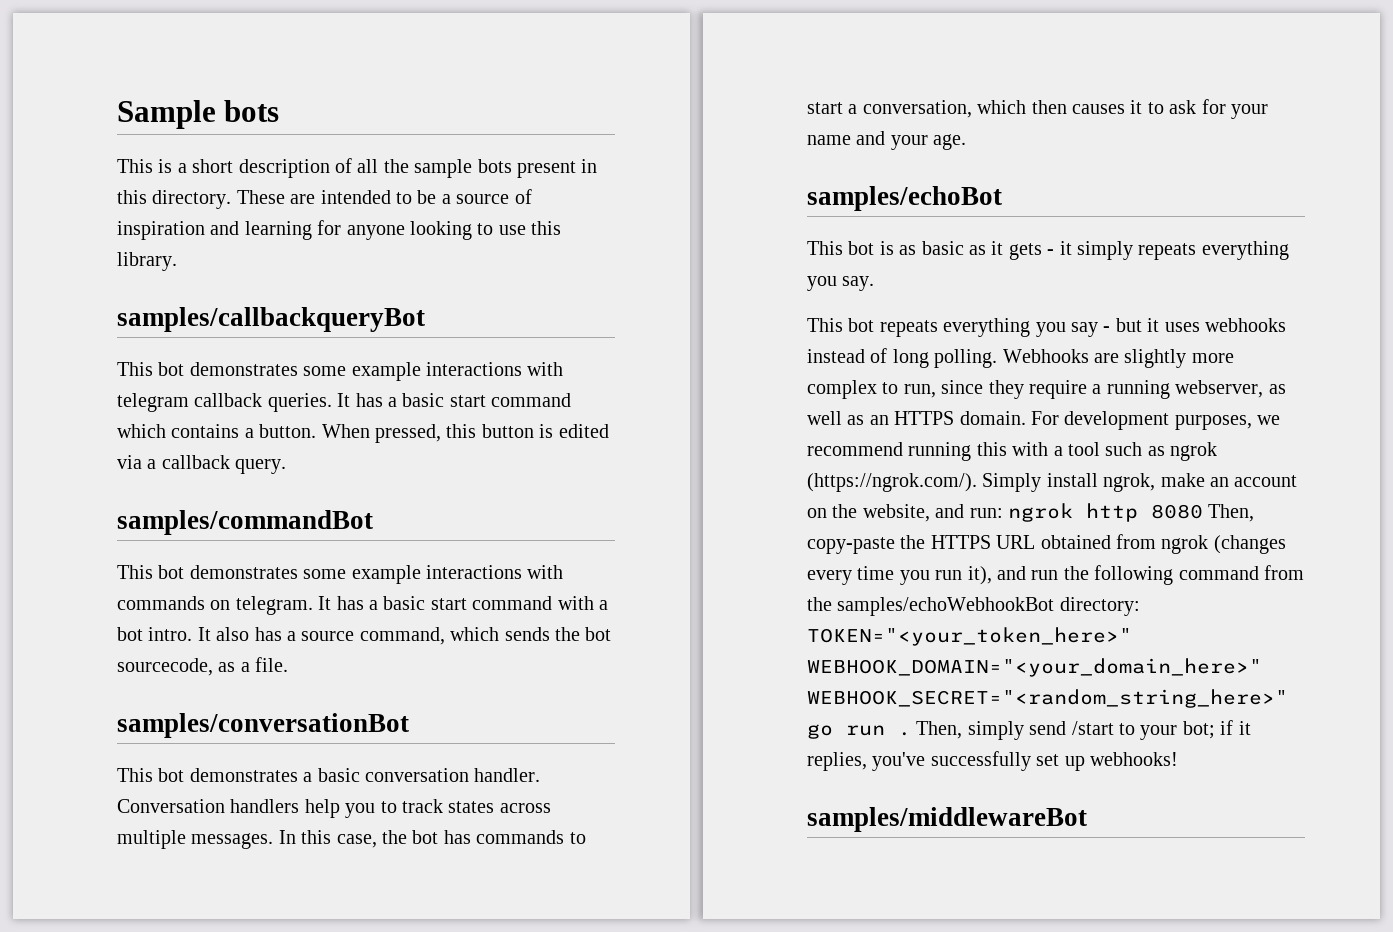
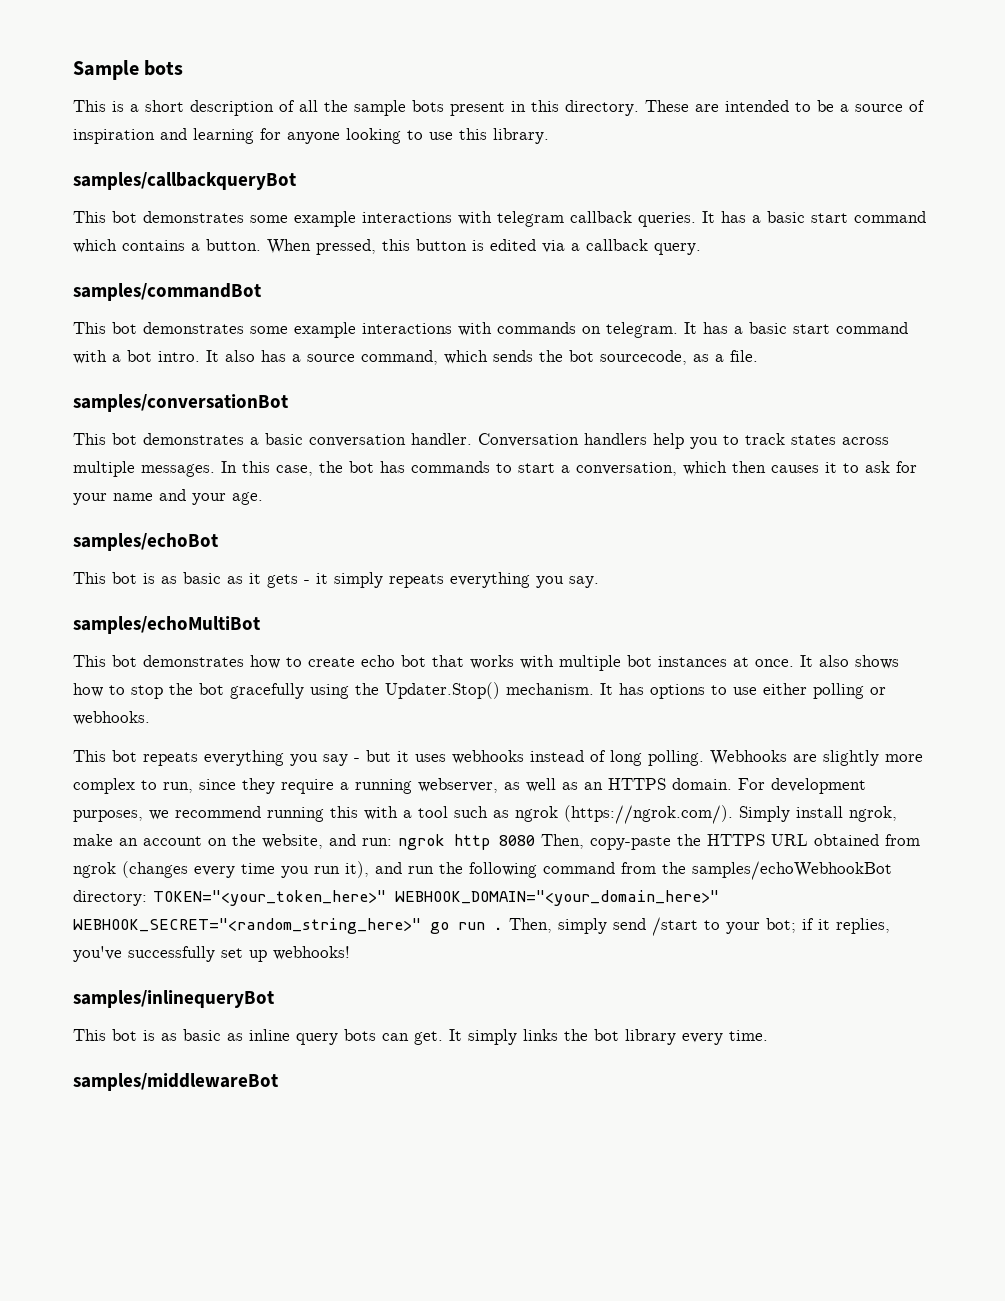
(875, 283) none -> [73,616,260,634] [73,655,899,671] [73,682,886,699] [73,711,150,725] // samples/echoMultiBot // This bot demonstrates how to create echo bot that works with multiple bot instances at once. It also shows how to stop the bot gracefully using the Updater.Stop() mechanism. It has options to use either polling or webhooks.
(1178, 759) none -> [73,990,274,1008] [73,1029,768,1045] // samples/inlinequeryBot // This bot is as basic as inline query bots can get. It simply links the bot library every time.

